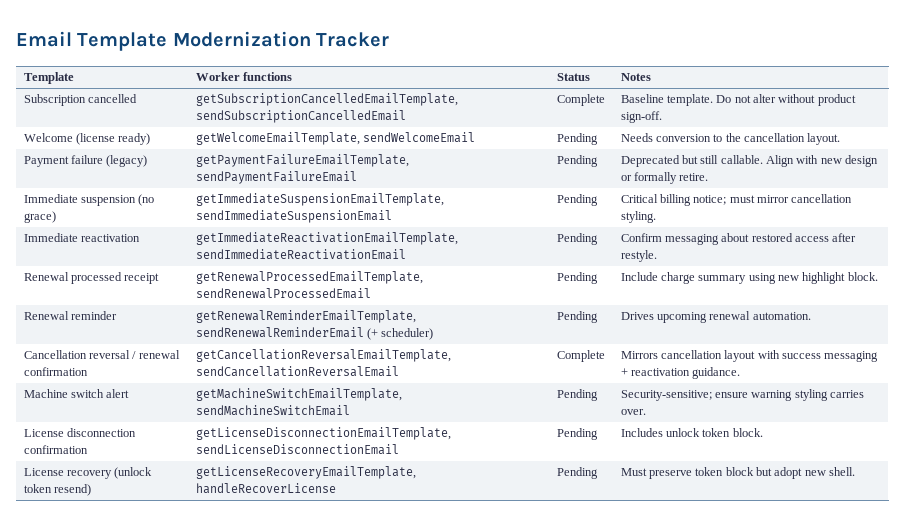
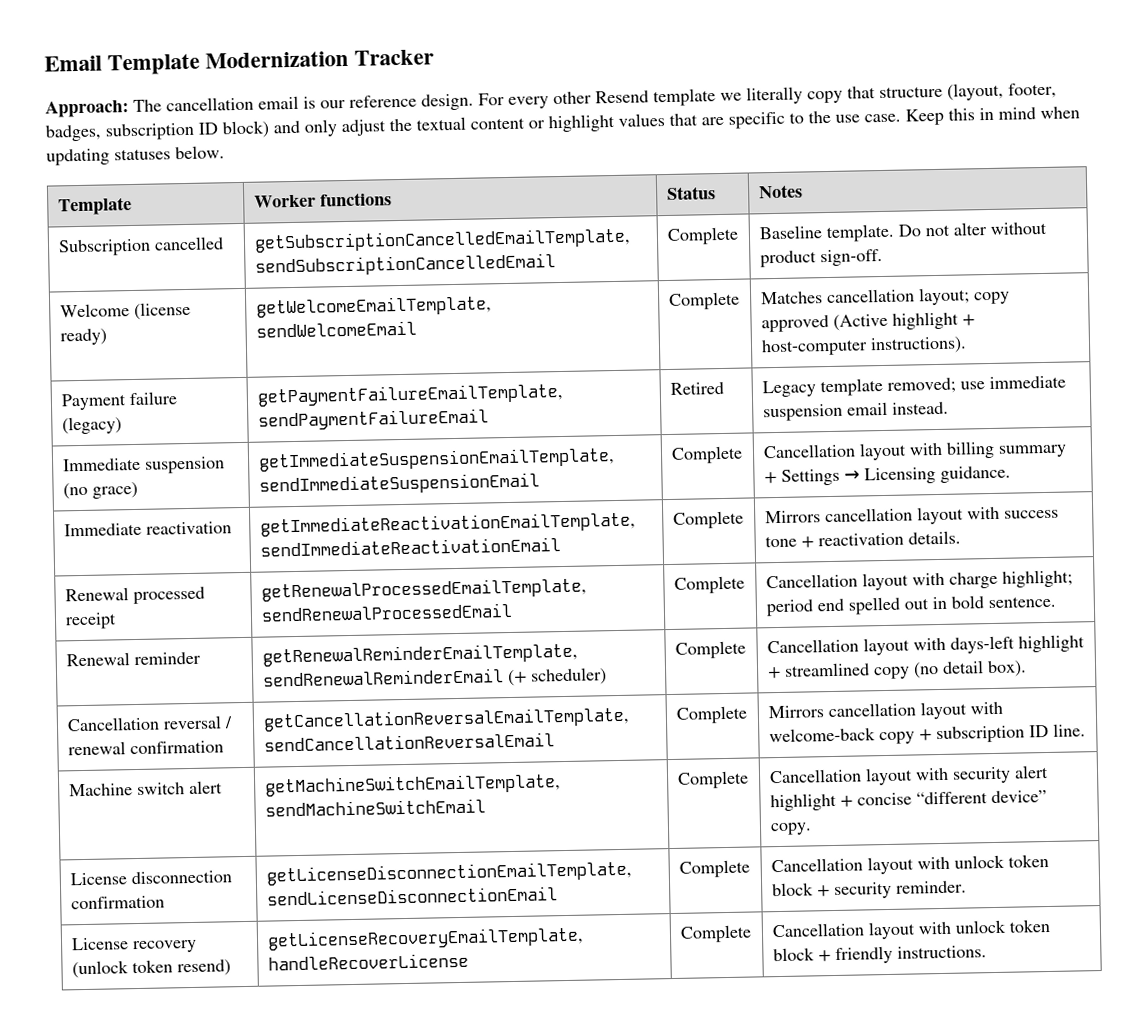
(390, 39) none -> [45,82,1057,118] [45,106,1080,142] [46,145,225,166] // Approach: The cancellation email is our reference design. For every other Resend template we literally copy that structure (layout, footer, badges, subscription ID block) and only adjust the textual content or highlight values that are specific to the use case. Keep this in mind when updating statuses below.
[556,133,598,145] [620,133,841,145] Pending | Needs conversion to the cancellation layout. -> [668,291,740,310] [760,287,1010,306] [760,311,975,333] [760,336,967,357] Complete | Matches cancellation layout; copy approved (Active highlight + host-computer instructions).
[556,155,598,167] [620,155,879,167] [620,172,709,184] Pending | Deprecated but still callable. Align with new design or formally retire. -> [669,381,724,395] [761,375,1066,398] [762,401,949,422] Retired | Legacy template removed; use immediate suspension email instead.
[556,194,598,206] [620,194,853,206] [620,211,656,223] [23,233,140,242] [195,232,458,245] [195,249,406,260] [556,233,598,245] [620,233,857,245] [620,250,657,262] Pending | Critical billing notice; must mirror cancellation styling. // Immediate reactivation | getImmediateReactivationEmailTemplate, sendImmediateReactivationEmail | Pending | Confirm messaging about restored access after restyle. -> [670,445,743,464] [762,440,1067,461] [763,465,1011,486] [63,521,232,537] [259,511,636,537] [259,537,561,557] [672,510,744,529] [764,506,1059,525] [764,530,961,548] Complete | Cancellation layout with billing summary + Settings → Licensing guidance. // Immediate reactivation | getImmediateReactivationEmailTemplate, sendImmediateReactivationEmail | Complete | Mirrors cancellation layout with success tone + reactivation details.
[556,272,598,284] [620,272,878,284] Pending | Include charge summary using new highlight block. -> [673,575,745,594] [765,569,1073,591] [765,595,1056,617] Complete | Cancellation layout with charge highlight; period end spelled out in bold sentence.
[556,311,598,323] [620,311,811,323] Pending | Drives upcoming renewal automation. -> [674,640,746,659] [766,634,1085,656] [767,660,1027,680] Complete | Cancellation layout with days-left highlight + streamlined copy (no detail box).
[782,351,879,362] [620,367,741,379] success messaging + reactivation guidance. -> [768,723,1086,745] welcome-back copy + subscription ID line.
[556,389,598,401] [620,389,865,401] [620,409,646,415] Pending | Security-sensitive; ensure warning styling carries over. -> [676,770,749,789] [768,764,1049,786] [769,790,1047,812] [769,822,812,836] Complete | Cancellation layout with security alert highlight + concise “different device” copy.
[556,428,598,440] [620,428,763,437] Pending | Includes unlock token block. -> [678,859,750,878] [770,853,1049,875] [771,880,967,900] Complete | Cancellation layout with unlock token block + security reminder.
[556,467,598,479] [620,467,856,479] Pending | Must preserve token block but adopt new shell. -> [679,924,752,943] [771,918,1051,940] [772,945,987,964] Complete | Cancellation layout with unlock token block + friendly instructions.

